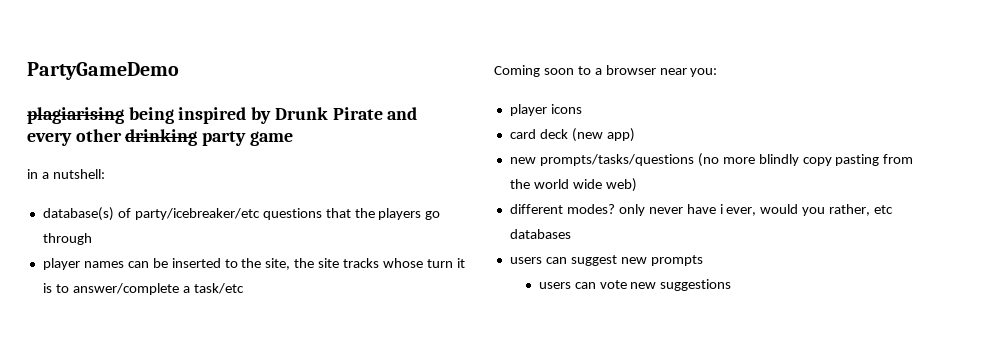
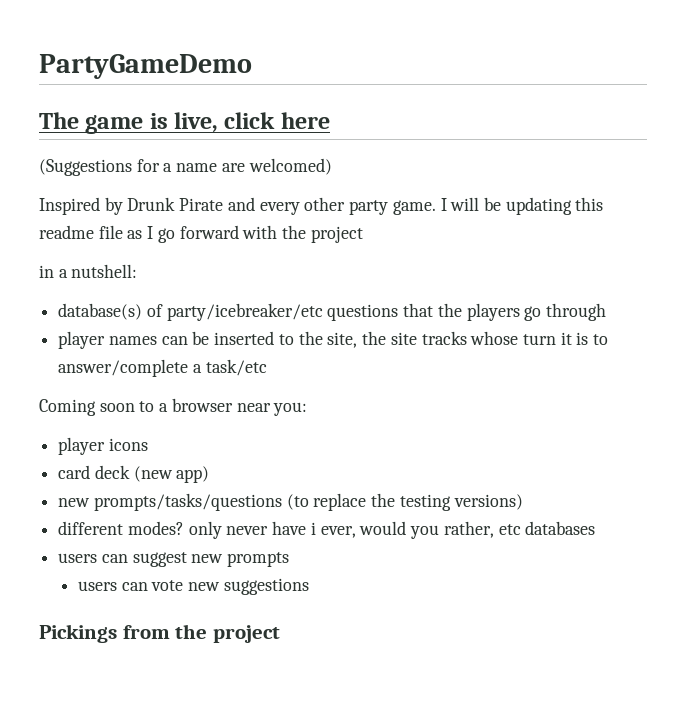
[27,107,247,124] plagiarising being inspired -> [39,112,330,134] [39,158,332,176] [39,197,100,215] The game is live, click here // (Suggestions for a name are welcomed) // Inspired
[125,129,293,146] drinking party game -> [349,197,604,215] [39,225,363,243] party game. I will be updating this readme file as I go forward with the project
[697,153,914,167] [509,178,637,192] (no more blindly copy pasting from the world wide web) -> [286,493,523,511] (to replace the testing versions)
(732, 285) none -> [39,624,280,643] // Pickings from the project

